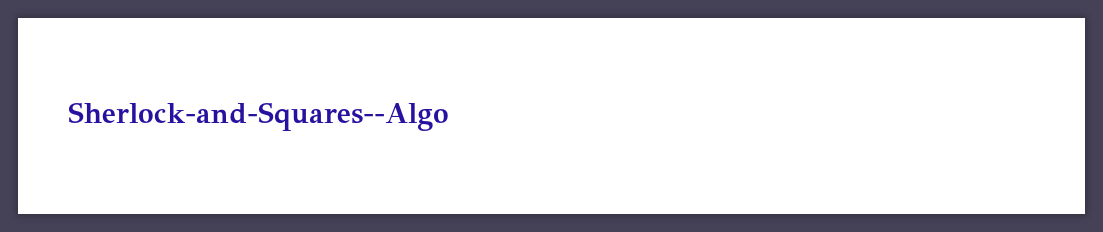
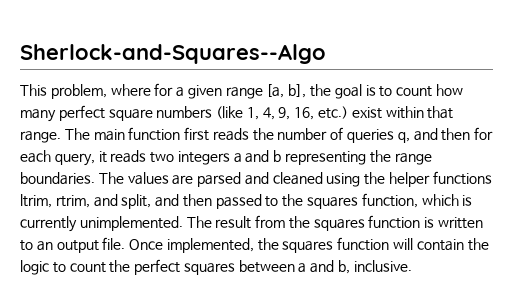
(449, 116) none -> [20,83,463,99] [20,105,454,122] [20,127,494,143] [20,150,432,166] [20,171,492,187] [20,193,473,209] [20,215,484,232] [20,237,489,253] [20,259,412,275] // This problem, where for a given range [a, b], the goal is to count how many perfect square numbers (like 1, 4, 9, 16, etc.) exist within that range. The main function first reads the number of queries q, and then for each query, it reads two integers a and b representing the range boundaries. The values are parsed and cleaned using the helper functions ltrim, rtrim, and split, and then passed to the squares function, which is currently unimplemented. The result from the squares function is written to an output file. Once implemented, the squares function will contain the logic to count the perfect squares between a and b, inclusive.

